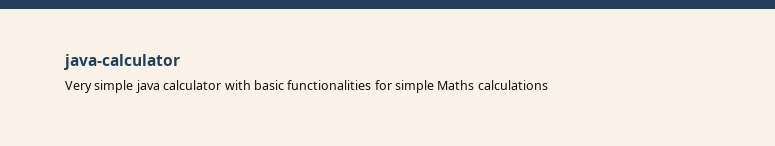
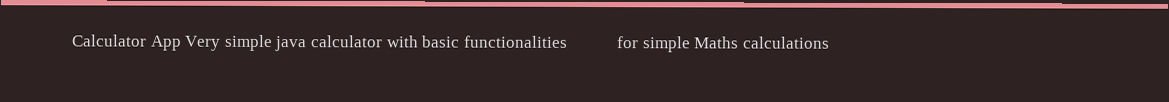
[64,54,180,70] java-calculator // -> [72,34,182,51] Calculator App

